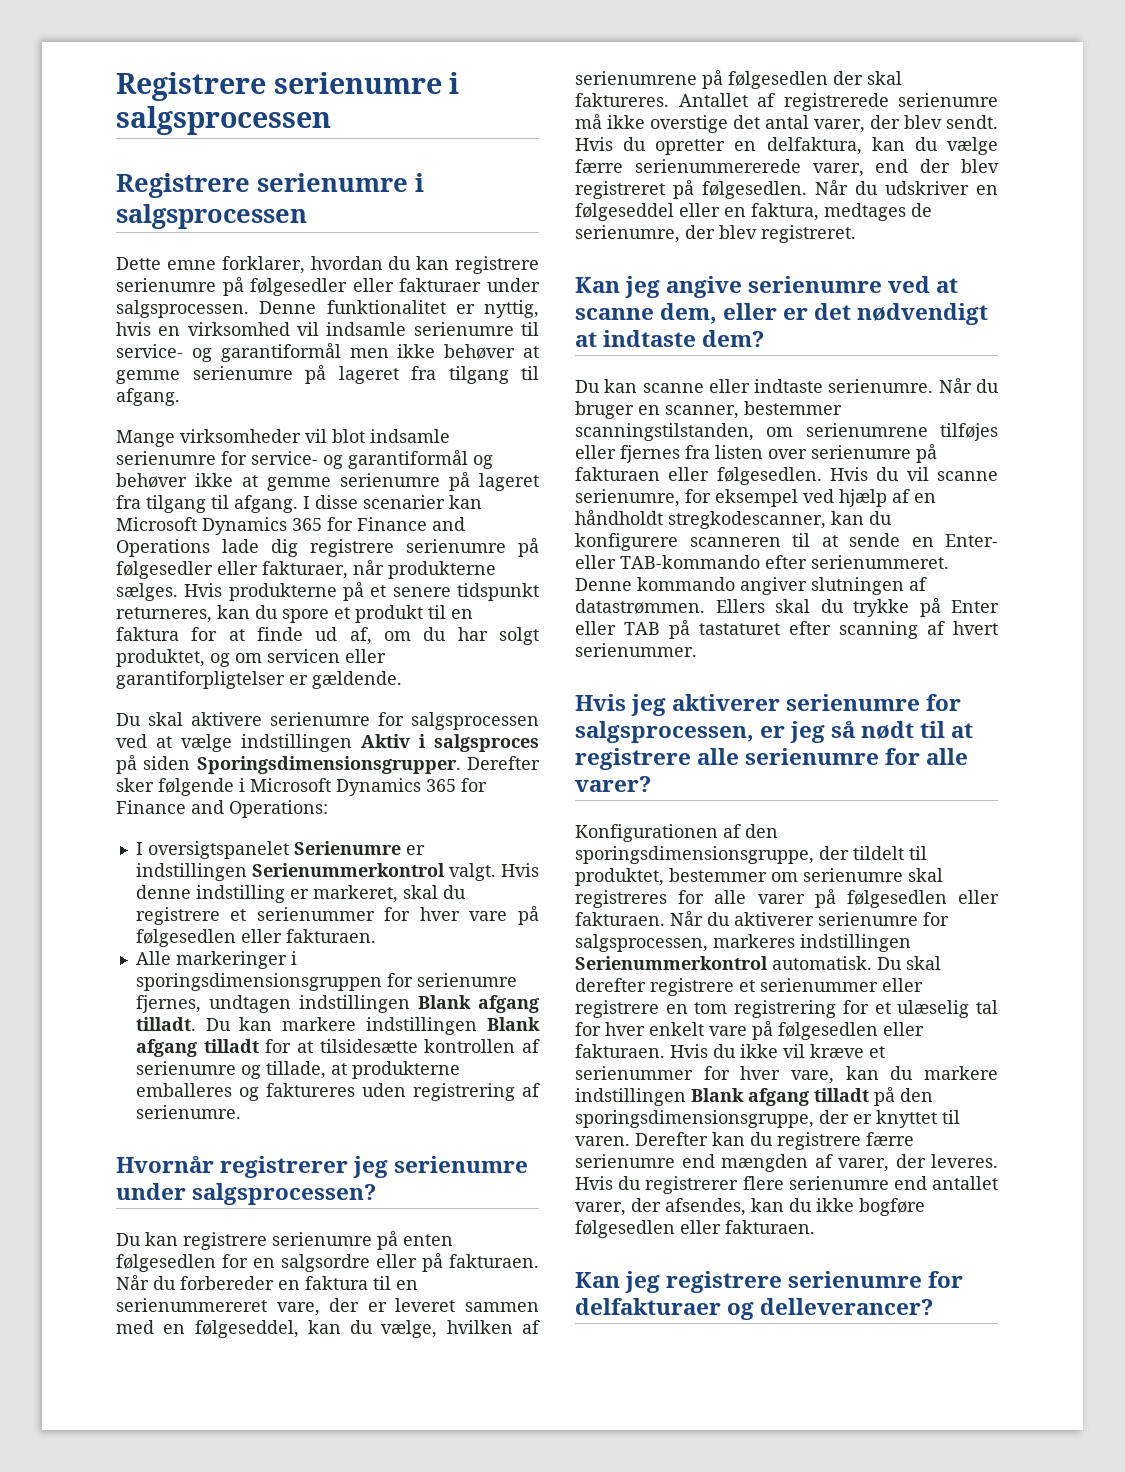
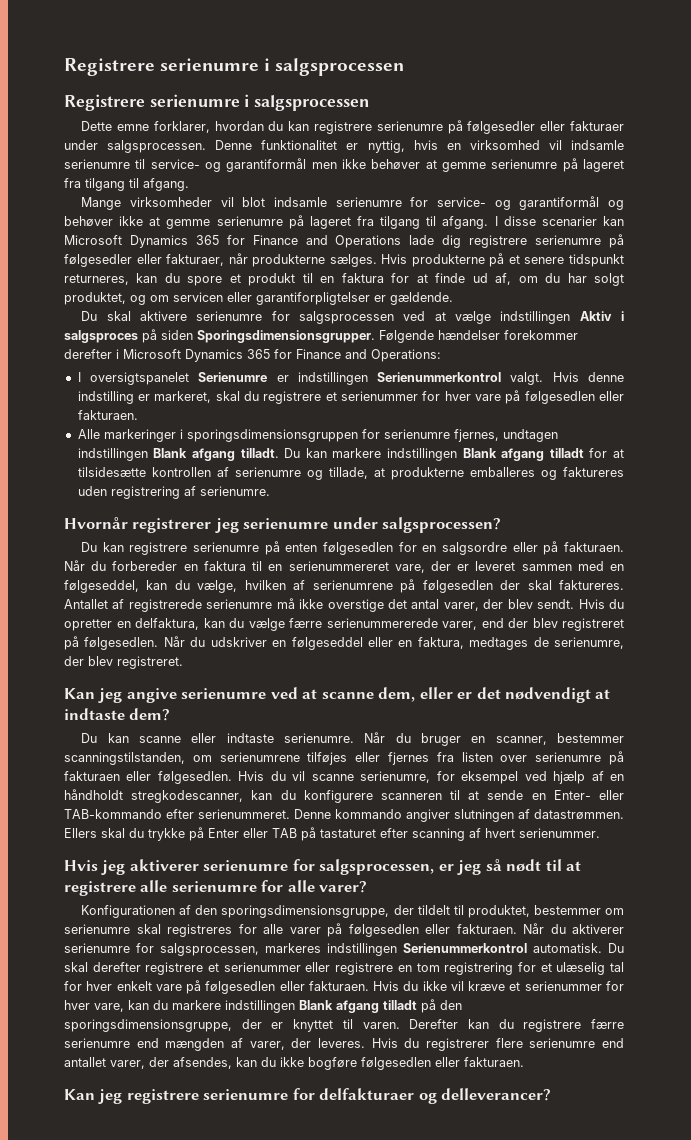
[466,756,540,770] [116,778,234,796] Derefter sker følgende -> [379,330,578,343] [64,349,112,359] Følgende hændelser forekommer derefter

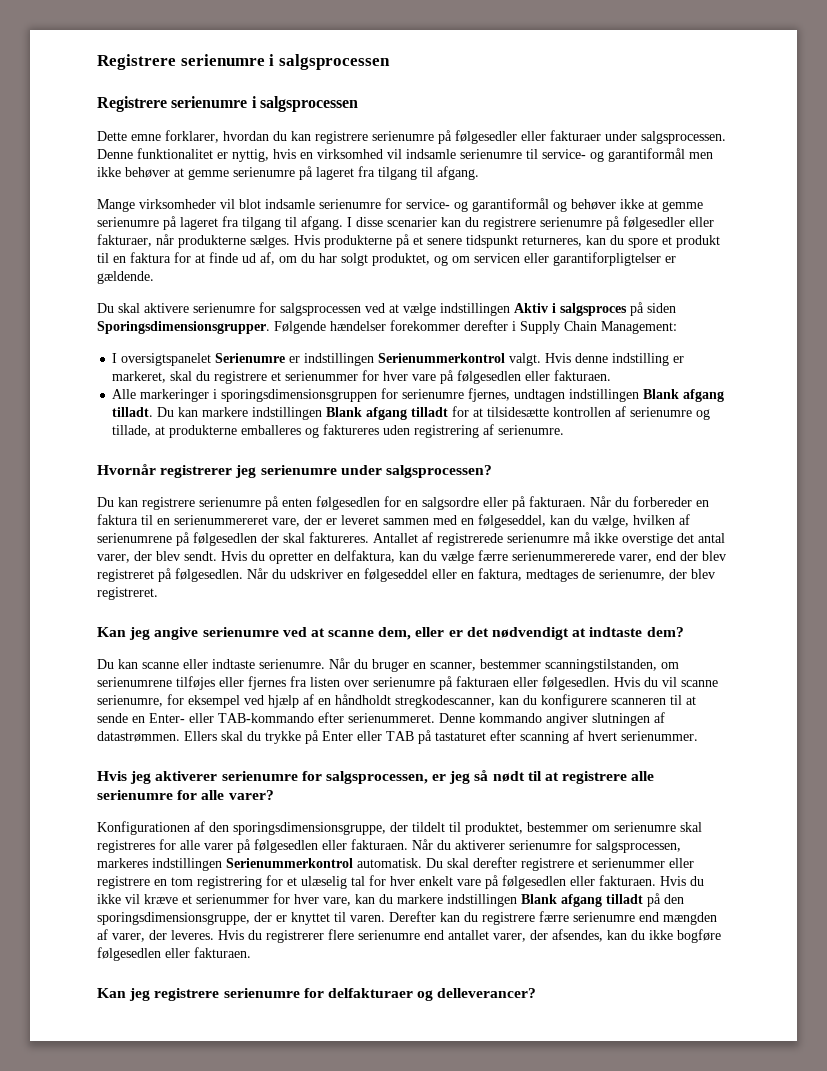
[64,235,462,248] Microsoft Dynamics 365 for Finance and Operations lade dig -> [465,217,479,227] du
[123,349,441,362] Microsoft Dynamics 365 for Finance and Operations: -> [520,321,677,334] Supply Chain Management:

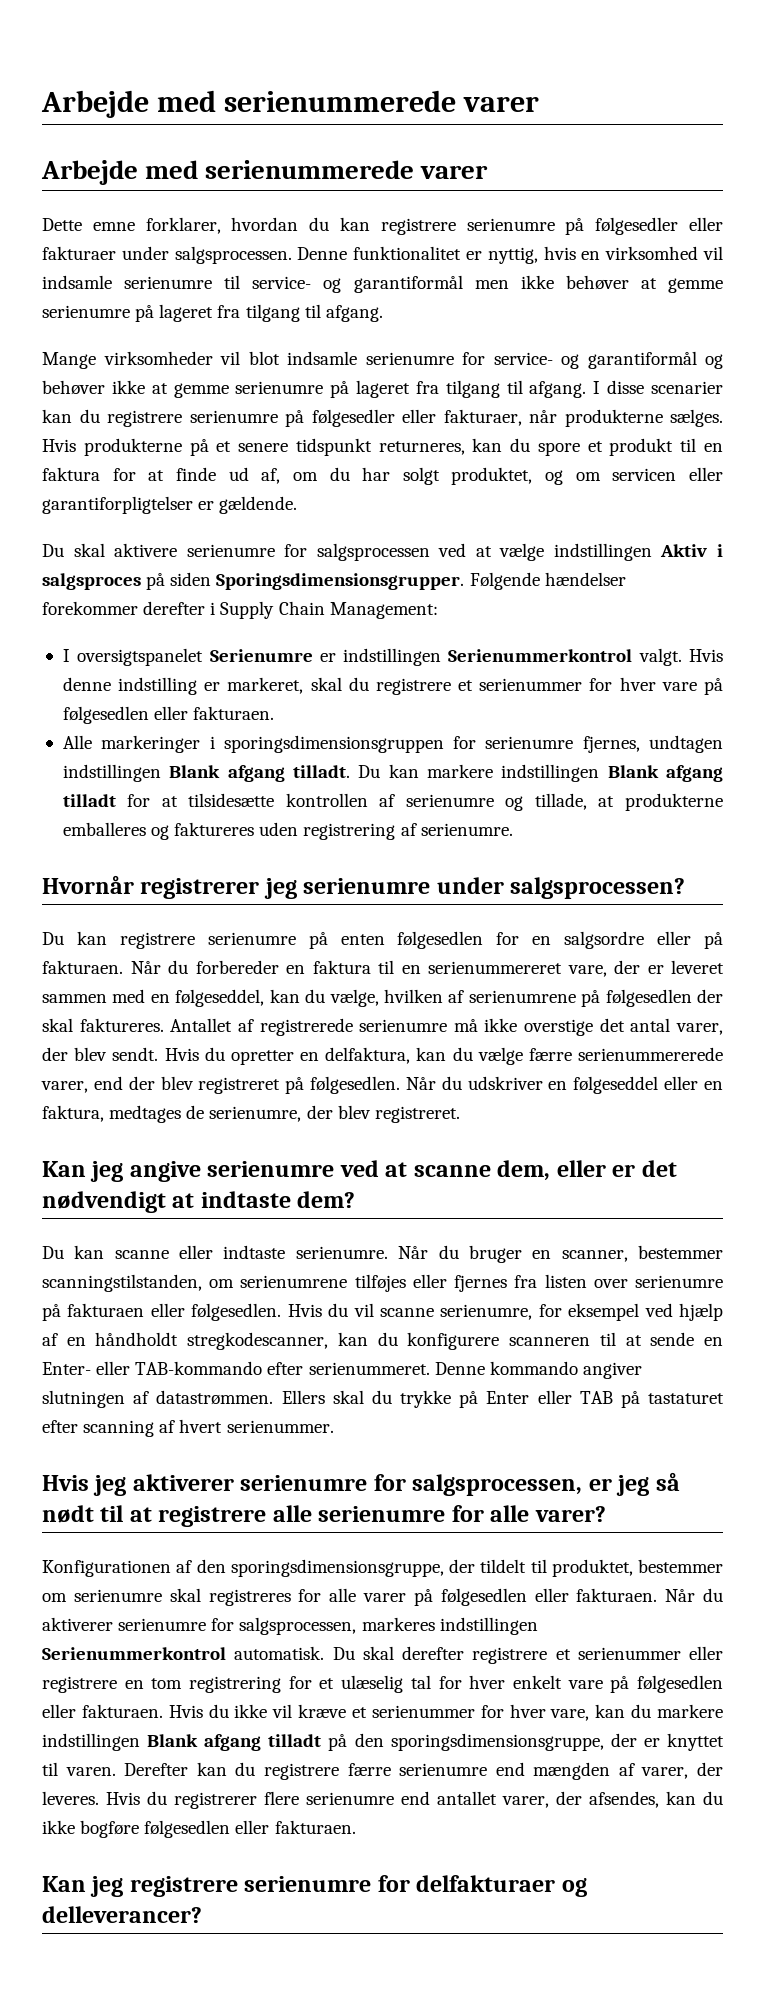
[97,54,390,70] [97,96,358,112] Registrere serienumre i salgsprocessen // Registrere serienumre i salgsprocessen -> [41,90,540,118] [41,160,489,185] Arbejde med serienummerede varer // Arbejde med serienummerede varer

